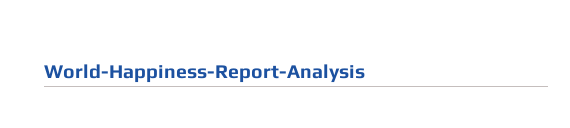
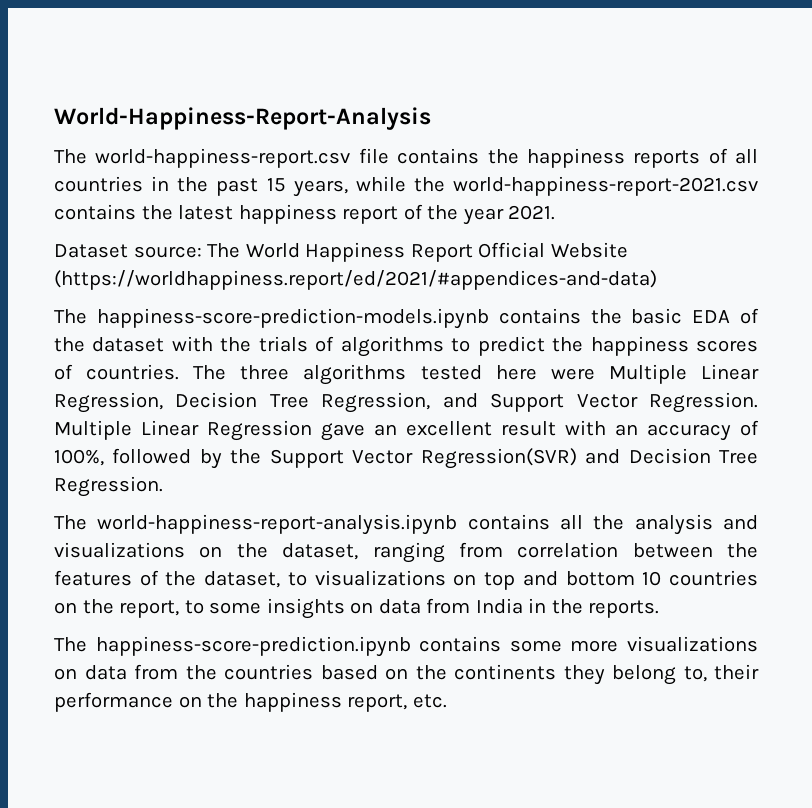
(365, 73) none -> [54,148,758,168] [54,176,758,197] [54,204,556,225] [54,242,628,262] [54,270,657,290] [54,308,760,329] [54,336,758,357] [54,364,759,385] [54,392,758,413] [54,420,759,441] [54,448,759,469] [54,476,163,497] [54,514,759,535] [54,542,758,563] [54,570,759,590] [54,598,660,619] [54,636,759,657] [54,664,759,685] [54,692,447,712] // The world-happiness-report.csv file contains the happiness reports of all countries in the past 15 years, while the world-happiness-report-2021.csv contains the latest happiness report of the year 2021. // Dataset source: The World Happiness Report Official Website (https://worldhappiness.report/ed/2021/#appendices-and-data) // The happiness-score-prediction-models.ipynb contains the basic EDA of the dataset with the trials of algorithms to predict the happiness scores of countries. The three algorithms tested here were Multiple Linear Regression, Decision Tree Regression, and Support Vector Regression. Multiple Linear Regression gave an excellent result with an accuracy of 100%, followed by the Support Vector Regression(SVR) and Decision Tree Regression. // The world-happiness-report-analysis.ipynb contains all the analysis and visualizations on the dataset, ranging from correlation between the features of the dataset, to visualizations on top and bottom 10 countries on the report, to some insights on data from India in the reports. // The happiness-score-prediction.ipynb contains some more visualizations on data from the countries based on the continents they belong to, their performance on the happiness report, etc.

